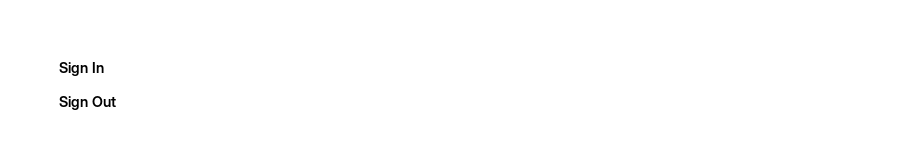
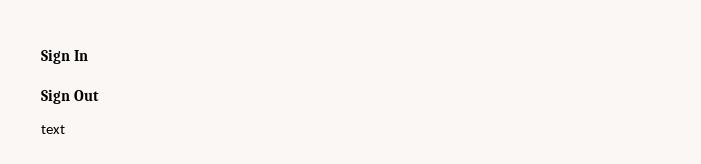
(116, 101) none -> [41,125,65,134] // text

